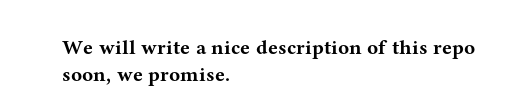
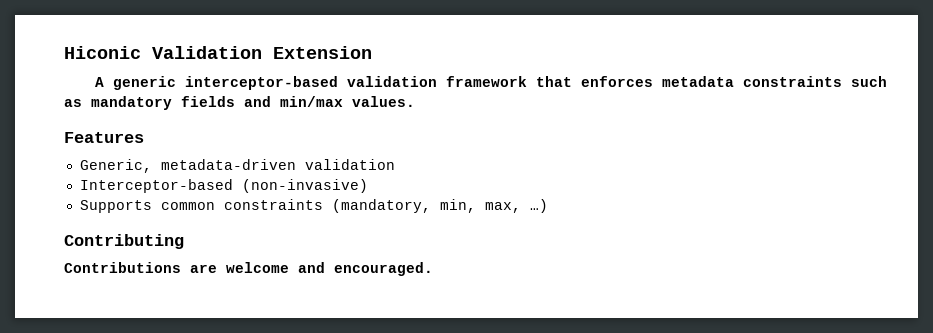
[62,40,476,59] [62,68,231,86] We will write a nice description of this repo soon, we promise. -> [64,46,372,59] [95,76,888,90] [64,96,415,110] [64,132,144,143] [79,159,395,173] [79,179,368,193] [79,199,548,213] [64,234,184,249] [64,262,433,276] Hiconic Validation Extension // A generic interceptor-based validation framework that enforces metadata constraints such as mandatory fields and min/max values. // Features // Generic, metadata-driven validation // Interceptor-based (non-invasive) // Supports common constraints (mandatory, min, max, …) // Contributing // Contributions are welcome and encouraged.

